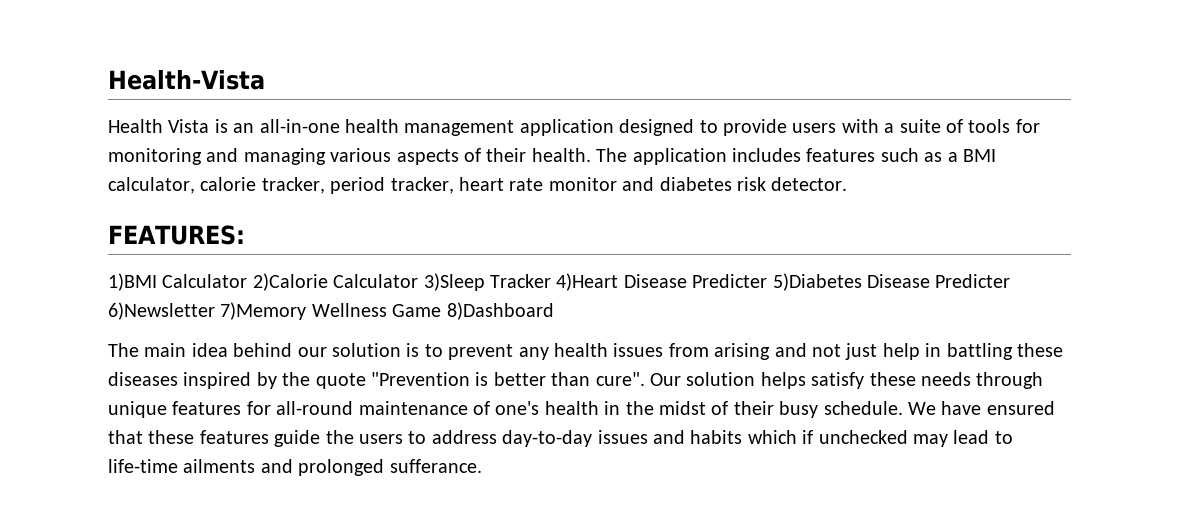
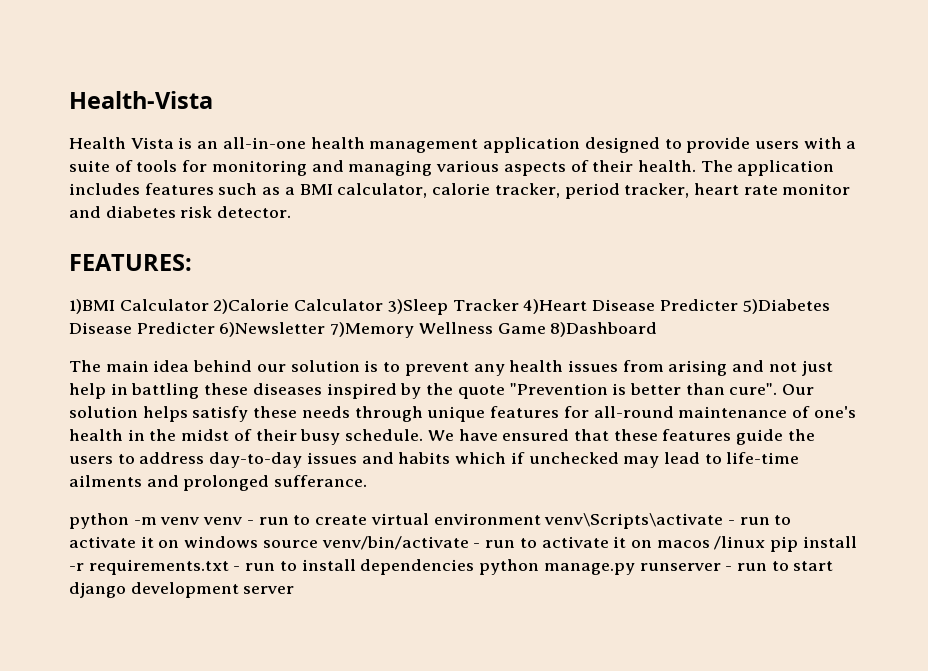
(482, 466) none -> [69,513,792,529] [69,536,857,552] [69,559,834,575] [69,582,295,598] // python -m venv venv - run to create virtual environment venv\Scripts\activate - run to activate it on windows source venv/bin/activate - run to activate it on macos /linux pip install -r requirements.txt - run to install dependencies python manage.py runserver - run to start django development server

